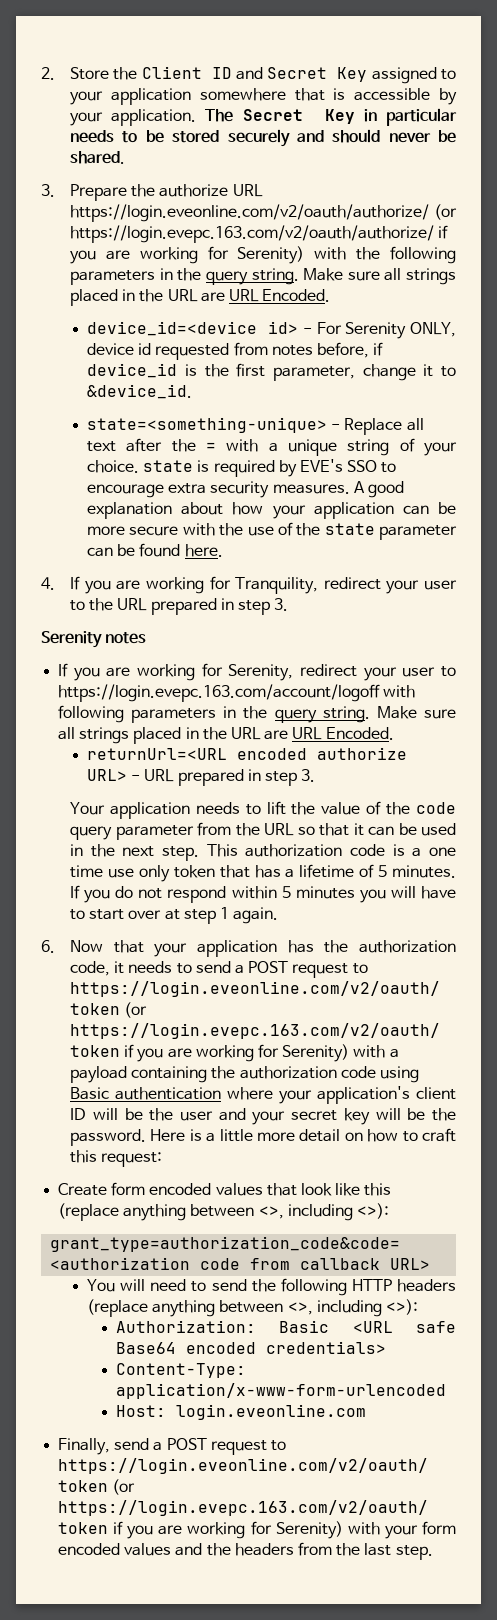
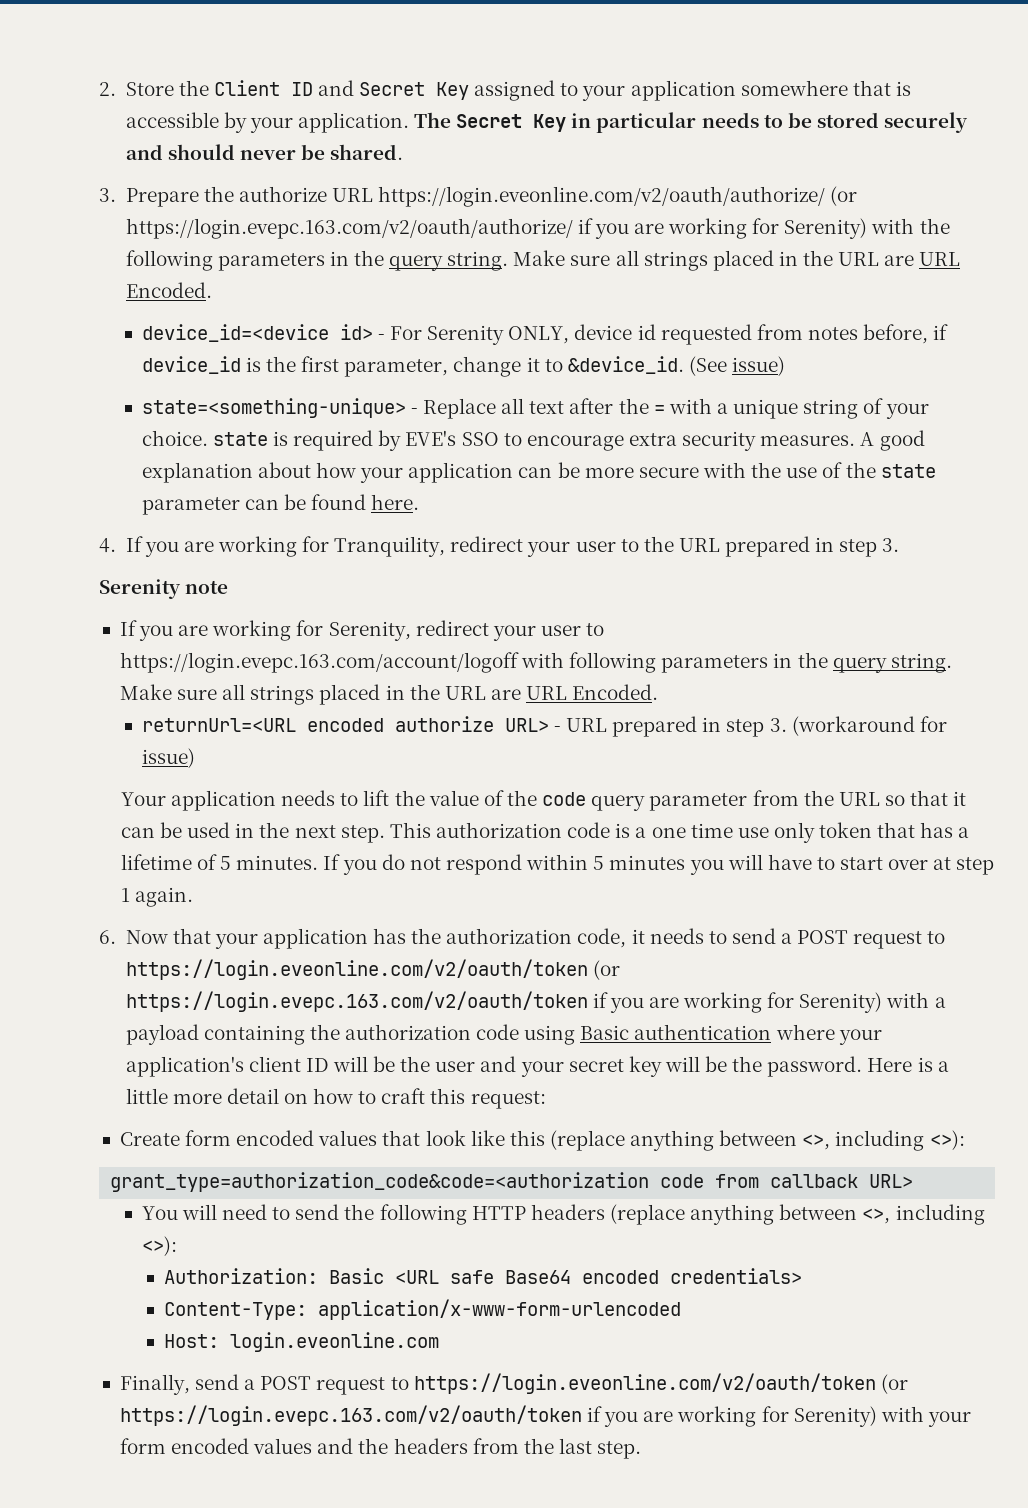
(193, 391) none -> [689,356,786,376] (See issue)
[105,632,147,644] notes -> [185,580,229,594] note
(316, 775) none -> [791,716,947,736] [141,748,195,768] (workaround for issue)

